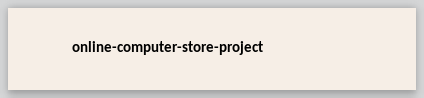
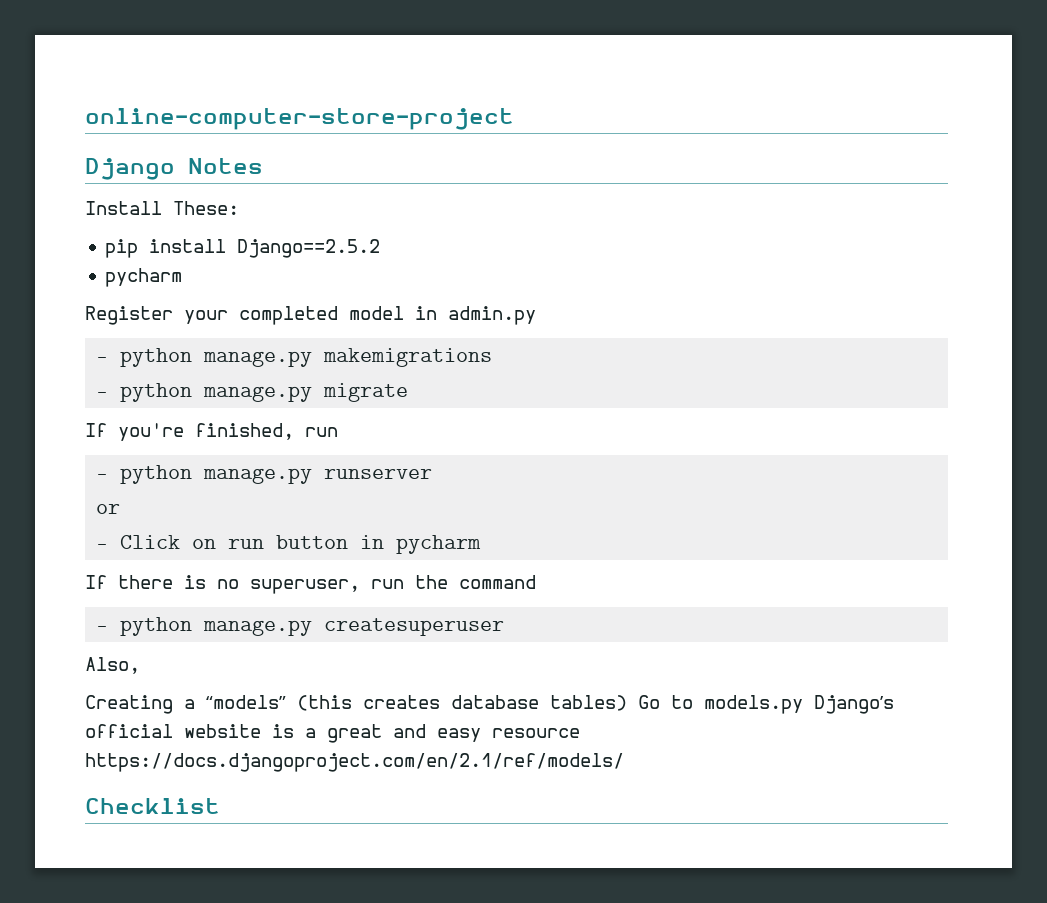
(263, 48) none -> [85,158,263,180] [85,201,239,215] [105,239,381,258] [105,268,183,287] [85,306,536,325] [96,348,493,367] [96,383,409,402] [85,423,338,441] [96,465,433,484] [96,504,121,514] [96,535,482,554] [85,575,536,594] [96,617,505,636] [85,657,140,674] [85,695,894,714] [85,724,580,743] [85,753,624,772] [85,798,220,814] // Django Notes // Install These: // pip install Django==2.5.2 // pycharm // Register your completed model in admin.py // - python manage.py makemigrations // - python manage.py migrate // If you're finished, run // - python manage.py runserver // or // - Click on run button in pycharm // If there is no superuser, run the command // - python manage.py createsuperuser // Also, // Creating a “models” (this creates database tables) Go to models.py Django’s official website is a great and easy resource https://docs.djangoproject.com/en/2.1/ref/models/ // Checklist

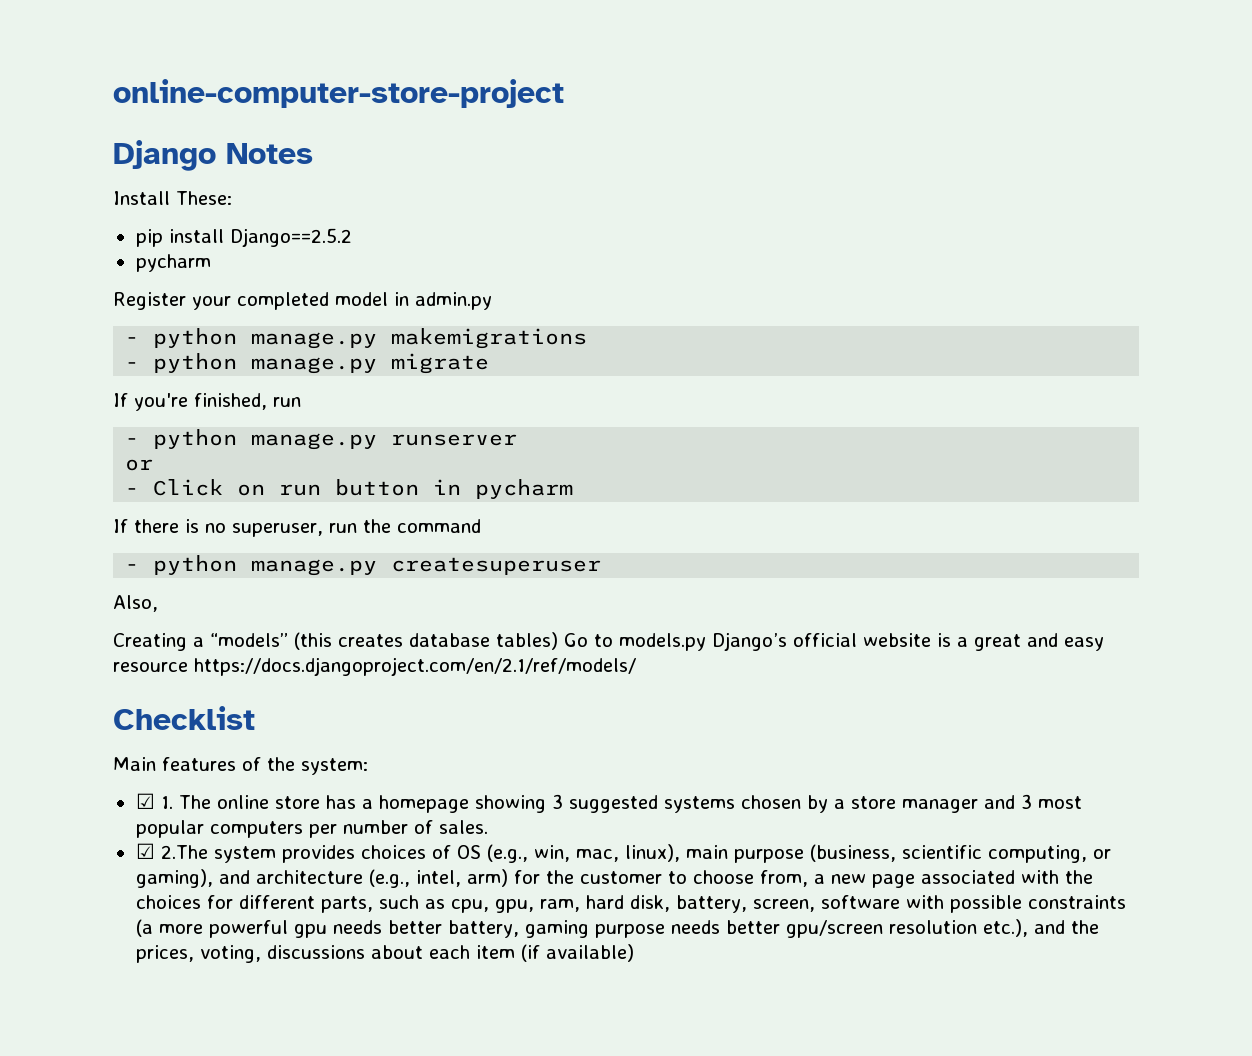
(220, 806) none -> [113,757,368,775] [135,793,1082,813] [135,820,488,838] [135,843,1111,863] [135,869,1093,888] [135,895,1126,913] [135,919,1099,938] [135,944,634,963] // Main features of the system: // ☑ 1. The online store has a homepage showing 3 suggested systems chosen by a store manager and 3 most popular computers per number of sales. // ☑ 2.The system provides choices of OS (e.g., win, mac, linux), main purpose (business, scientific computing, or gaming), and architecture (e.g., intel, arm) for the customer to choose from, a new page associated with the choices for different parts, such as cpu, gpu, ram, hard disk, battery, screen, software with possible constraints (a more powerful gpu needs better battery, gaming purpose needs better gpu/screen resolution etc.), and the prices, voting, discussions about each item (if available)

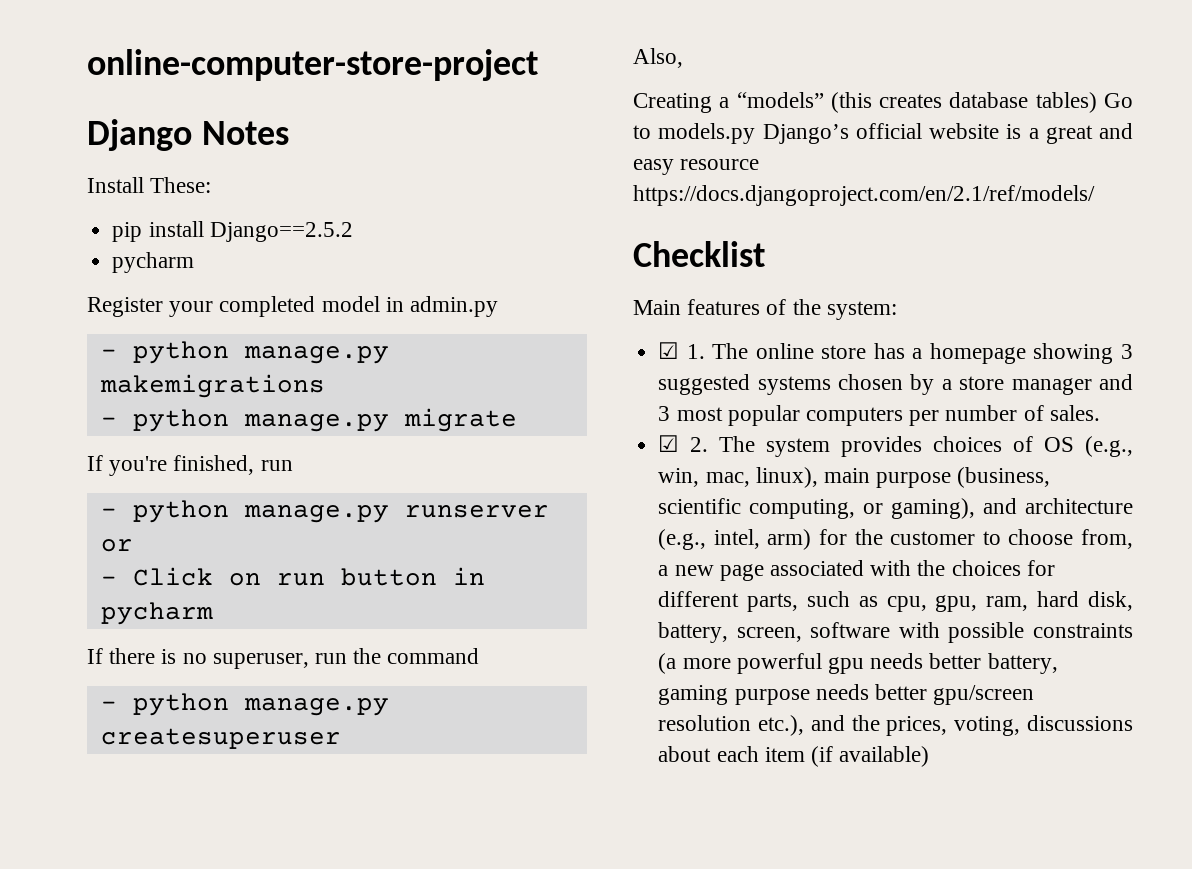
[160,845,208,859] 2.The -> [690,436,756,452] 2. The

